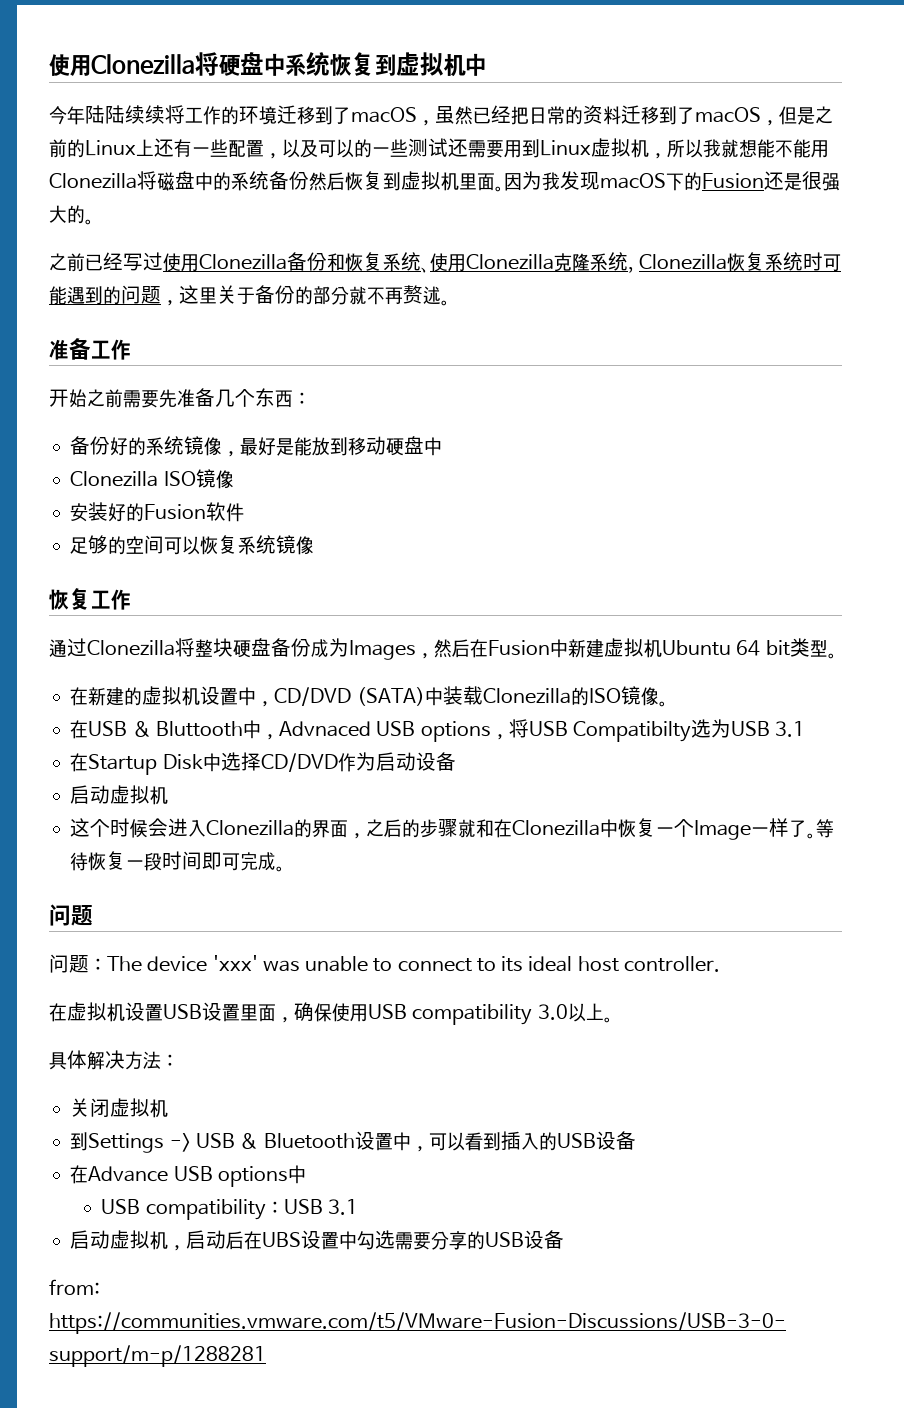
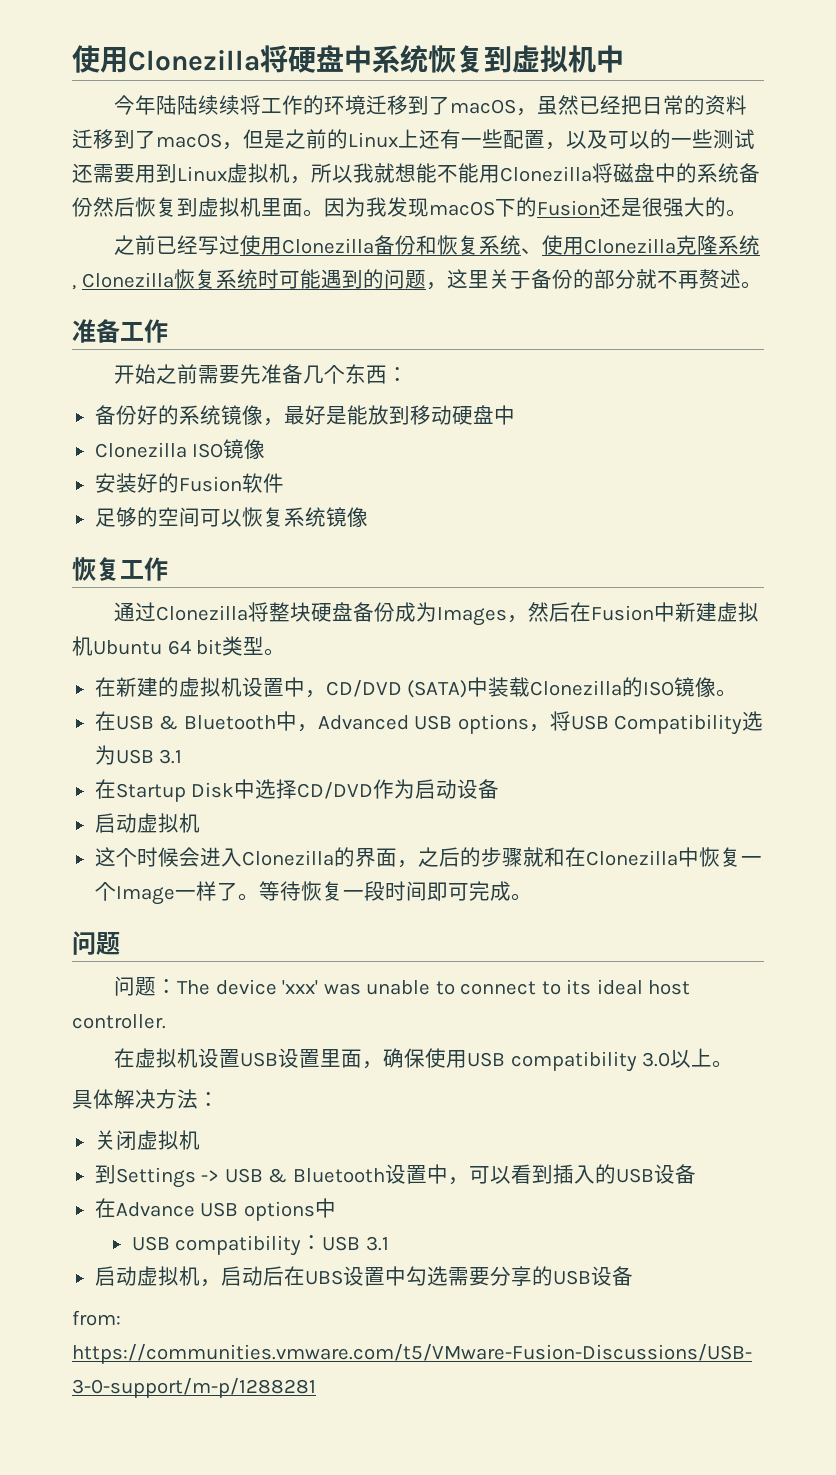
[155,720,371,740] Bluttooth中，Advnaced -> [183,711,409,732] Bluetooth中，Advanced
[572,721,691,742] Compatibilty -> [614,714,743,735] Compatibility

